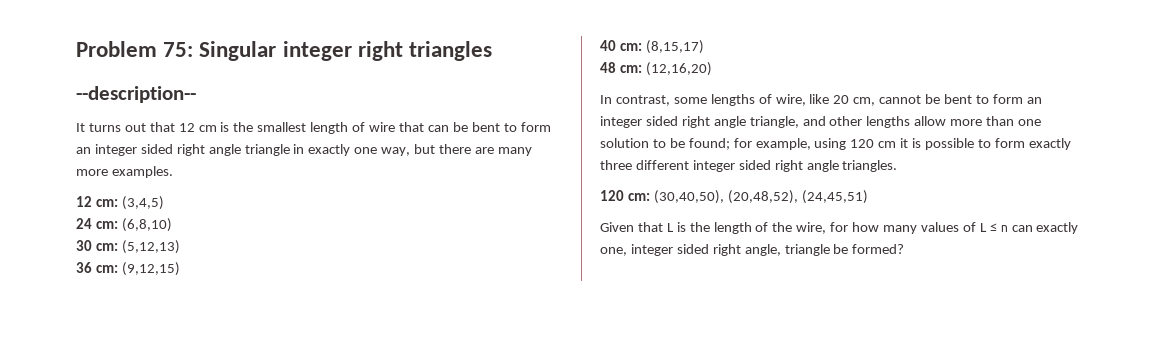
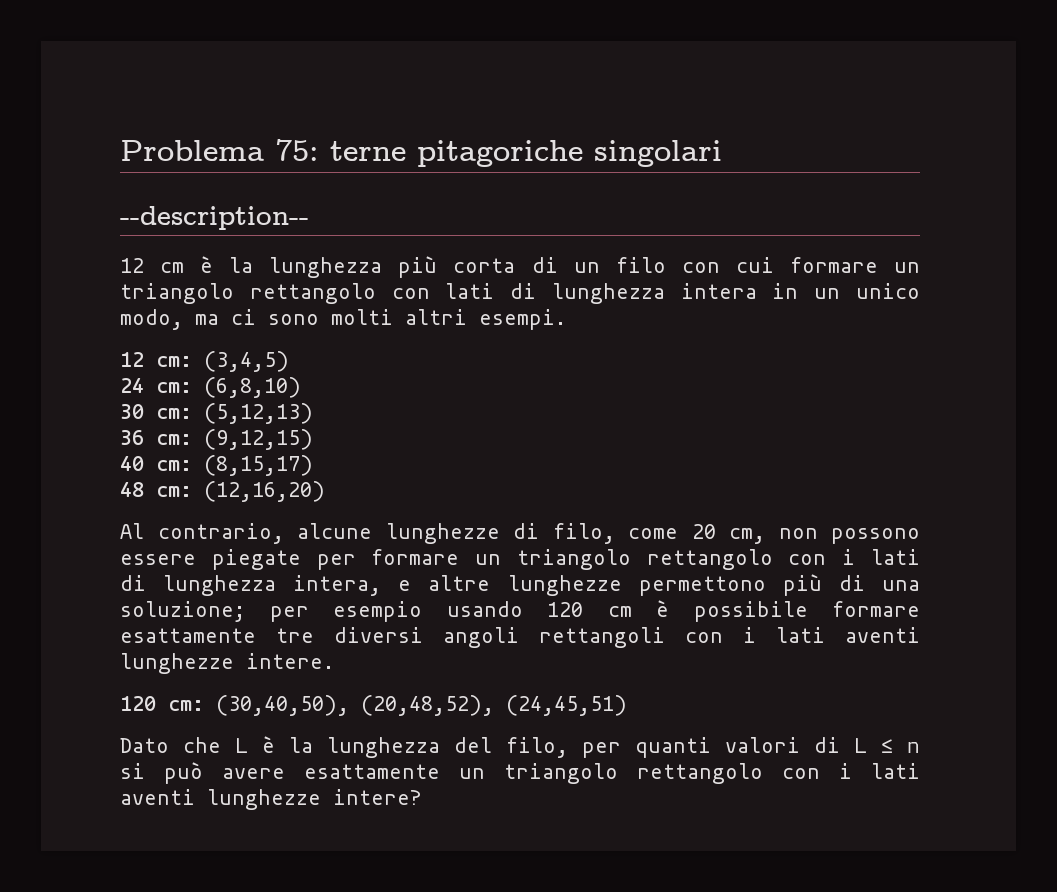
[76,41,493,61] [76,86,196,103] [76,122,551,134] [76,144,532,156] [76,166,173,178] Problem 75: Singular integer right triangles // --description-- // It turns out that 12 cm is the smallest length of wire that can be bent to form an integer sided right angle triangle in exactly one way, but there are many more examples. -> [120,139,722,167] [120,206,309,230] [120,256,921,278] [120,283,921,304] [120,309,566,330] Problema 75: terne pitagoriche singolari // --description-- // 12 cm è la lunghezza più corta di un filo con cui formare un triangolo rettangolo con lati di lunghezza intera in un unico modo, ma ci sono molti altri esempi.
[600,94,1042,106] [600,116,1042,128] [600,138,1071,150] [600,160,898,172] In contrast, some lengths of wire, like 20 cm, cannot be bent to form an integer sided right angle triangle, and other lengths allow more than one solution to be found; for example, using 120 cm it is possible to form exactly three different integer sided right angle triangles. -> [120,523,920,544] [120,549,921,570] [120,574,920,596] [120,600,920,622] [120,627,920,648] [120,653,334,674] Al contrario, alcune lunghezze di filo, come 20 cm, non possono essere piegate per formare un triangolo rettangolo con i lati di lunghezza intera, e altre lunghezze permettono più di una soluzione; per esempio usando 120 cm è possibile formare esattamente tre diversi angoli rettangoli con i lati aventi lunghezze intere.
[600,222,1079,234] [600,244,905,256] Given that L is the length of the wire, for how many values of L ≤ n can exactly one, integer sided right angle, triangle be formed? -> [120,736,920,758] [120,762,920,784] [120,789,422,810] Dato che L è la lunghezza del filo, per quanti valori di L ≤ n si può avere esattamente un triangolo rettangolo con i lati aventi lunghezze intere?

